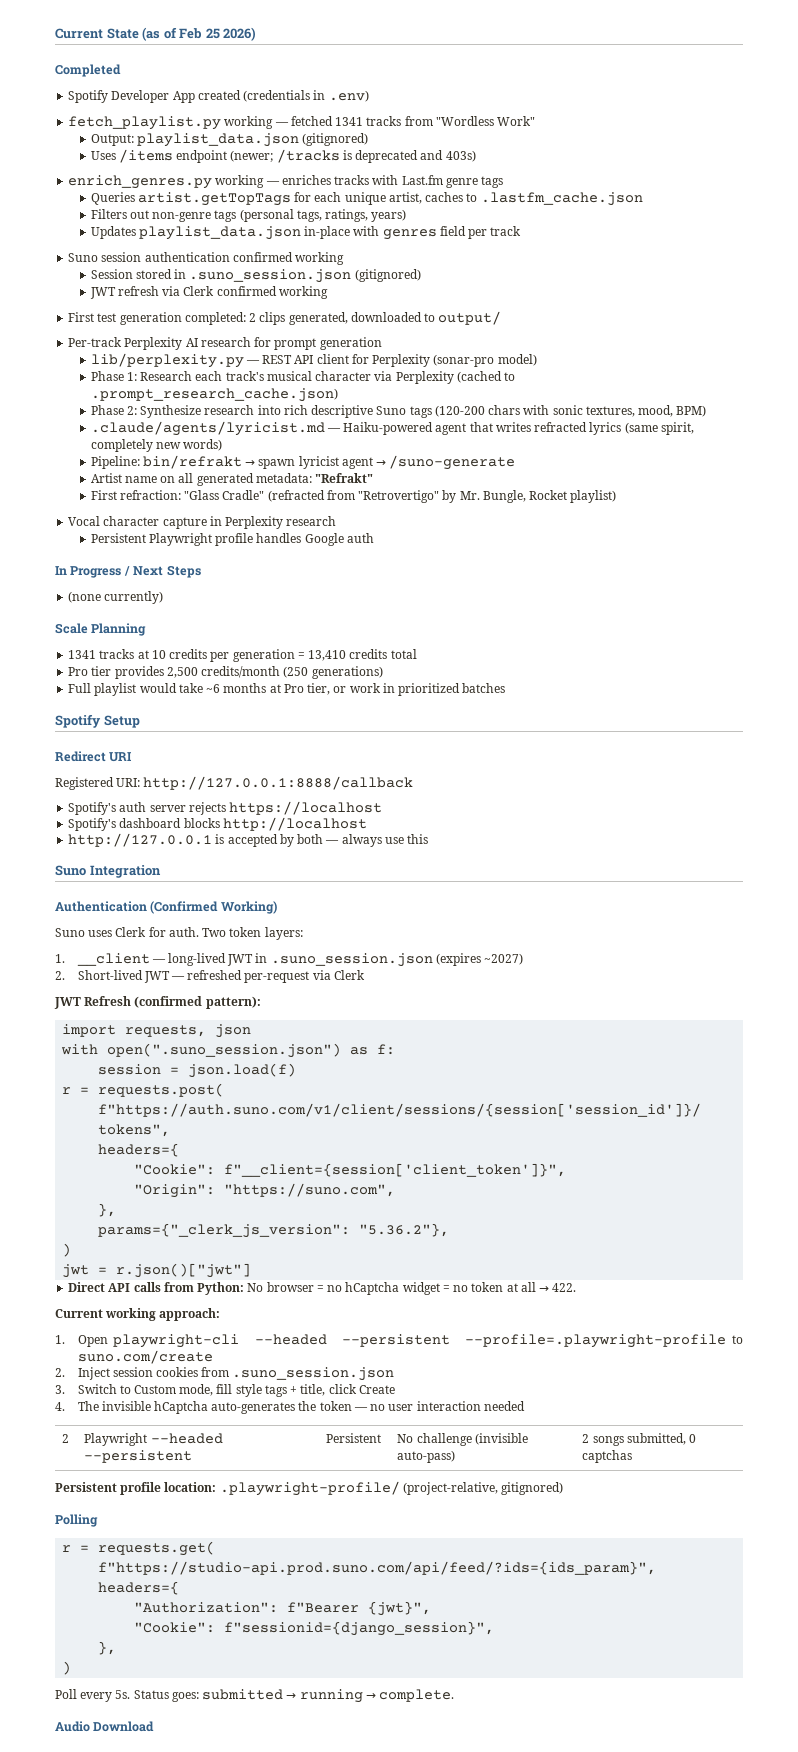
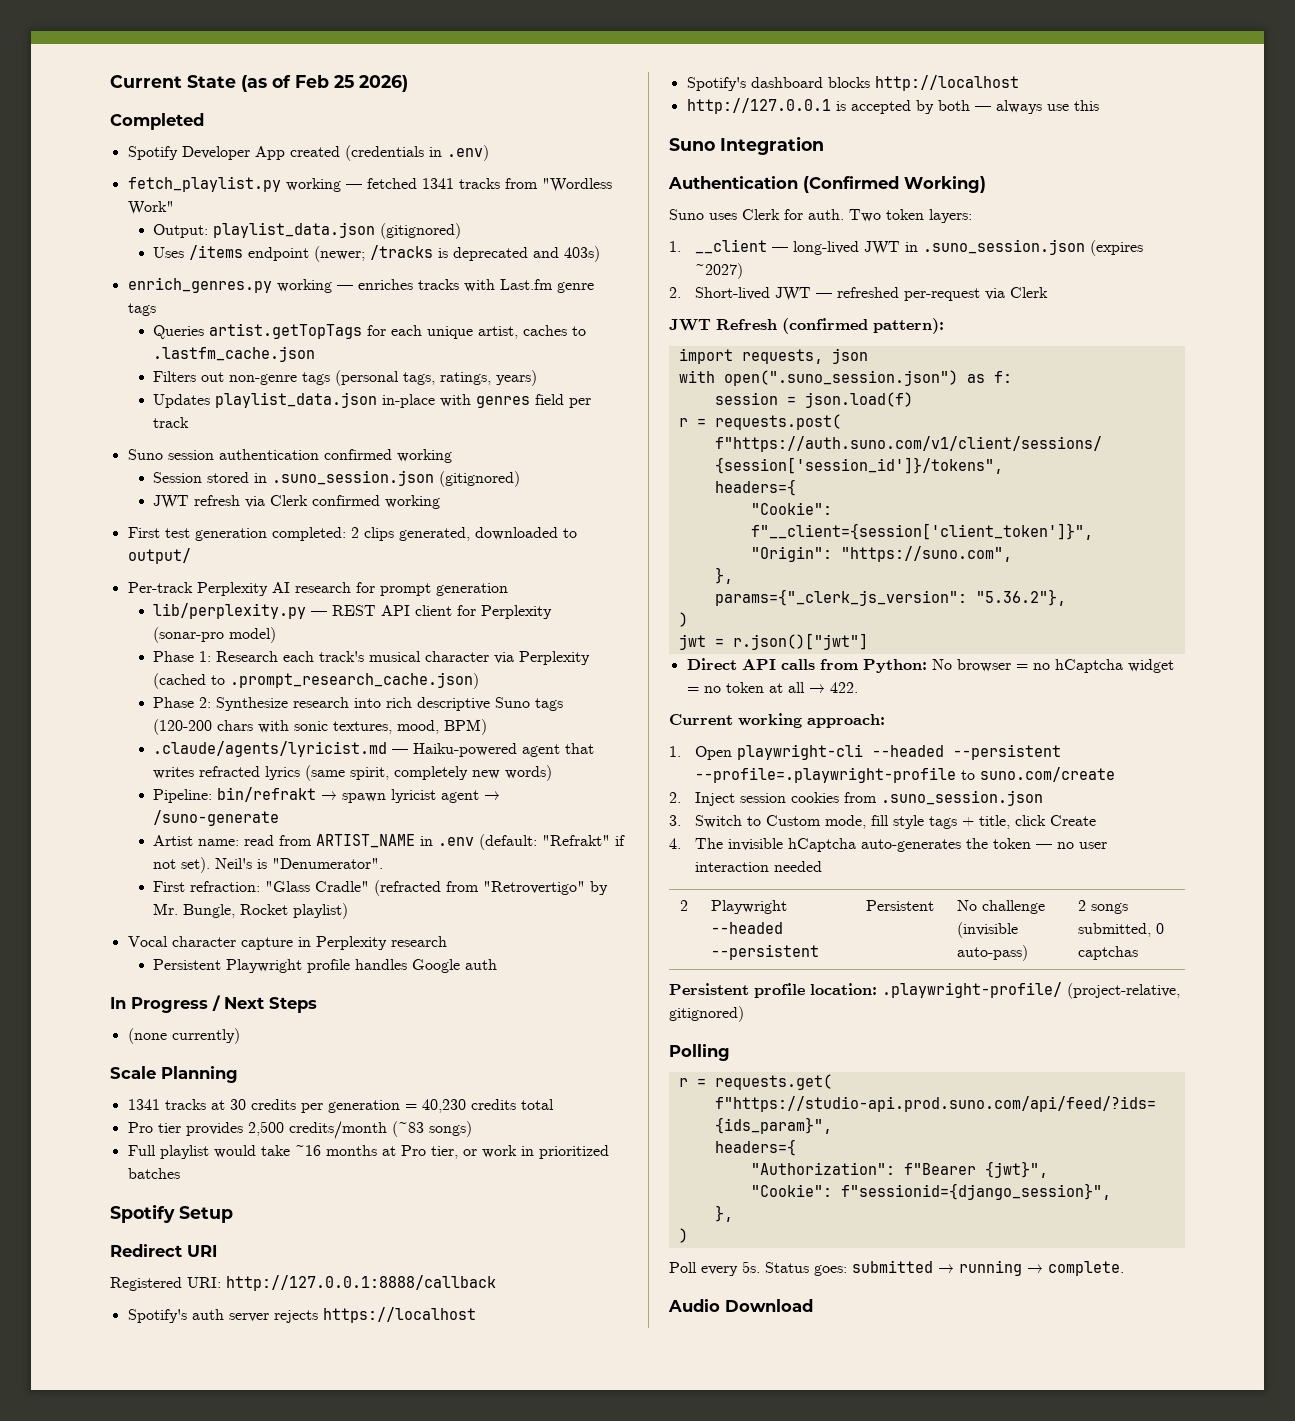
[124,473,374,486] name on all generated metadata: "Refrakt" -> [198,834,626,850] [153,857,384,873] name: read from ARTIST_NAME in .env (default: "Refrakt" if not set). Neil's is "Denumerator".
[151,650,166,659] 10 -> [229,1099,246,1110] 30
[308,650,347,661] 13,410 -> [421,1099,466,1113] 40,230
[283,666,383,679] (250 generations) -> [391,1121,472,1137] (~83 songs)
[206,684,221,693] ~6 -> [294,1145,321,1156] ~16

